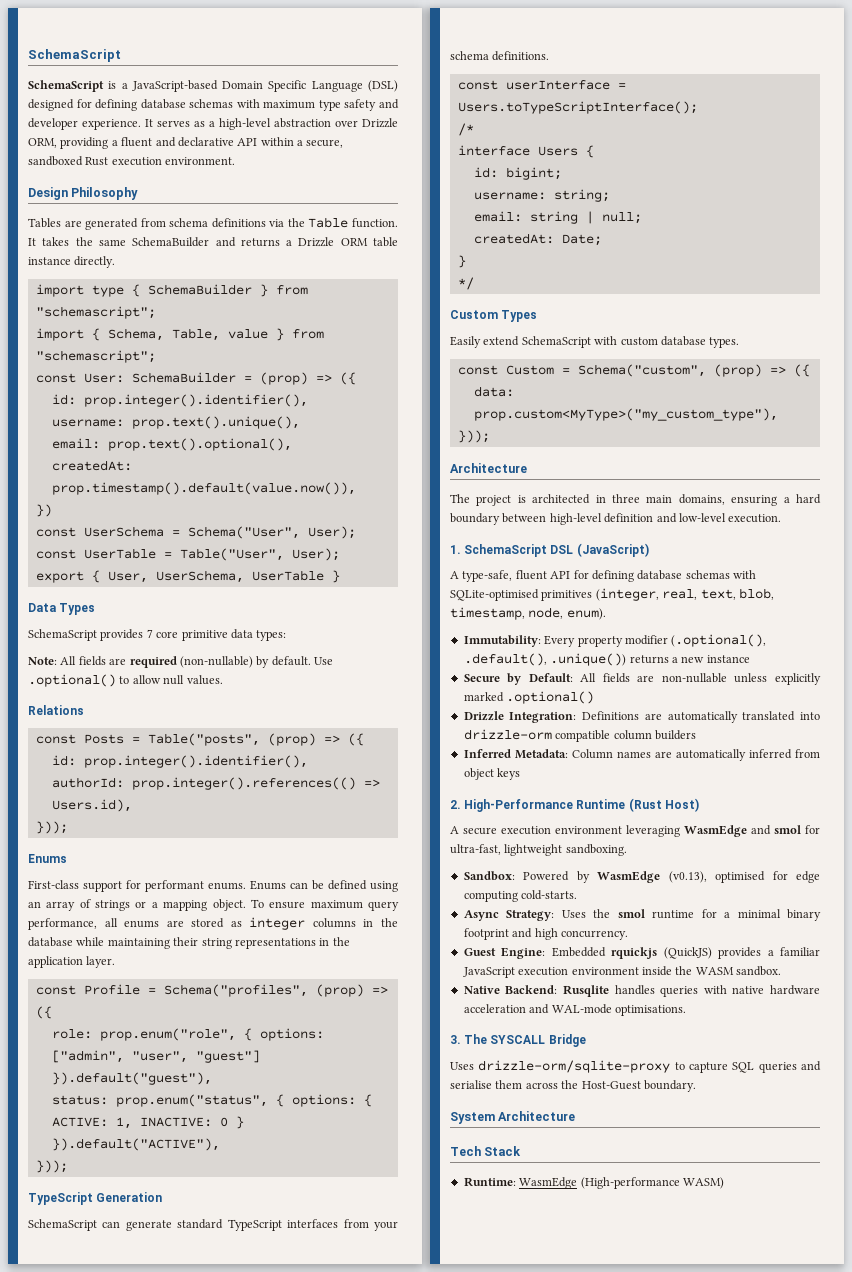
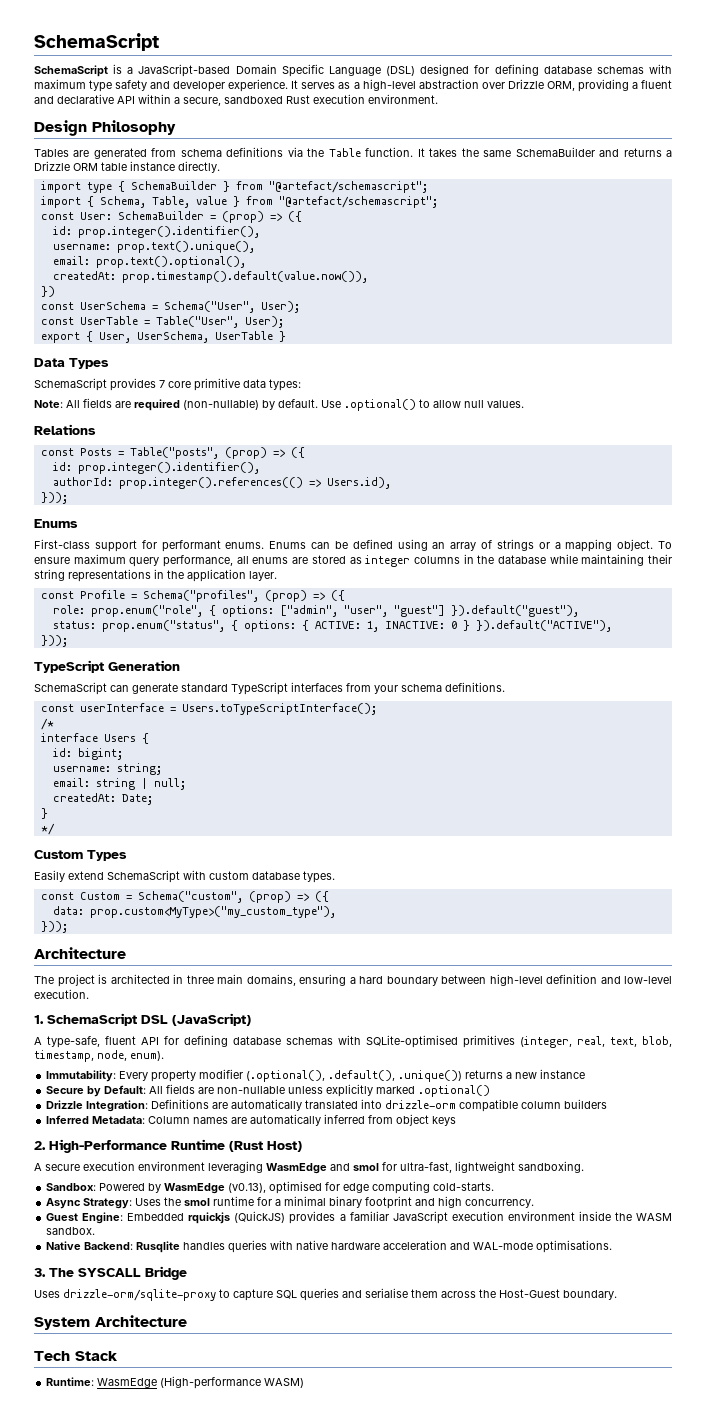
[35,306,156,319] "schemascript"; -> [268,181,428,193] "@artefact/schemascript";
[35,350,156,363] "schemascript"; -> [278,196,438,208] "@artefact/schemascript";

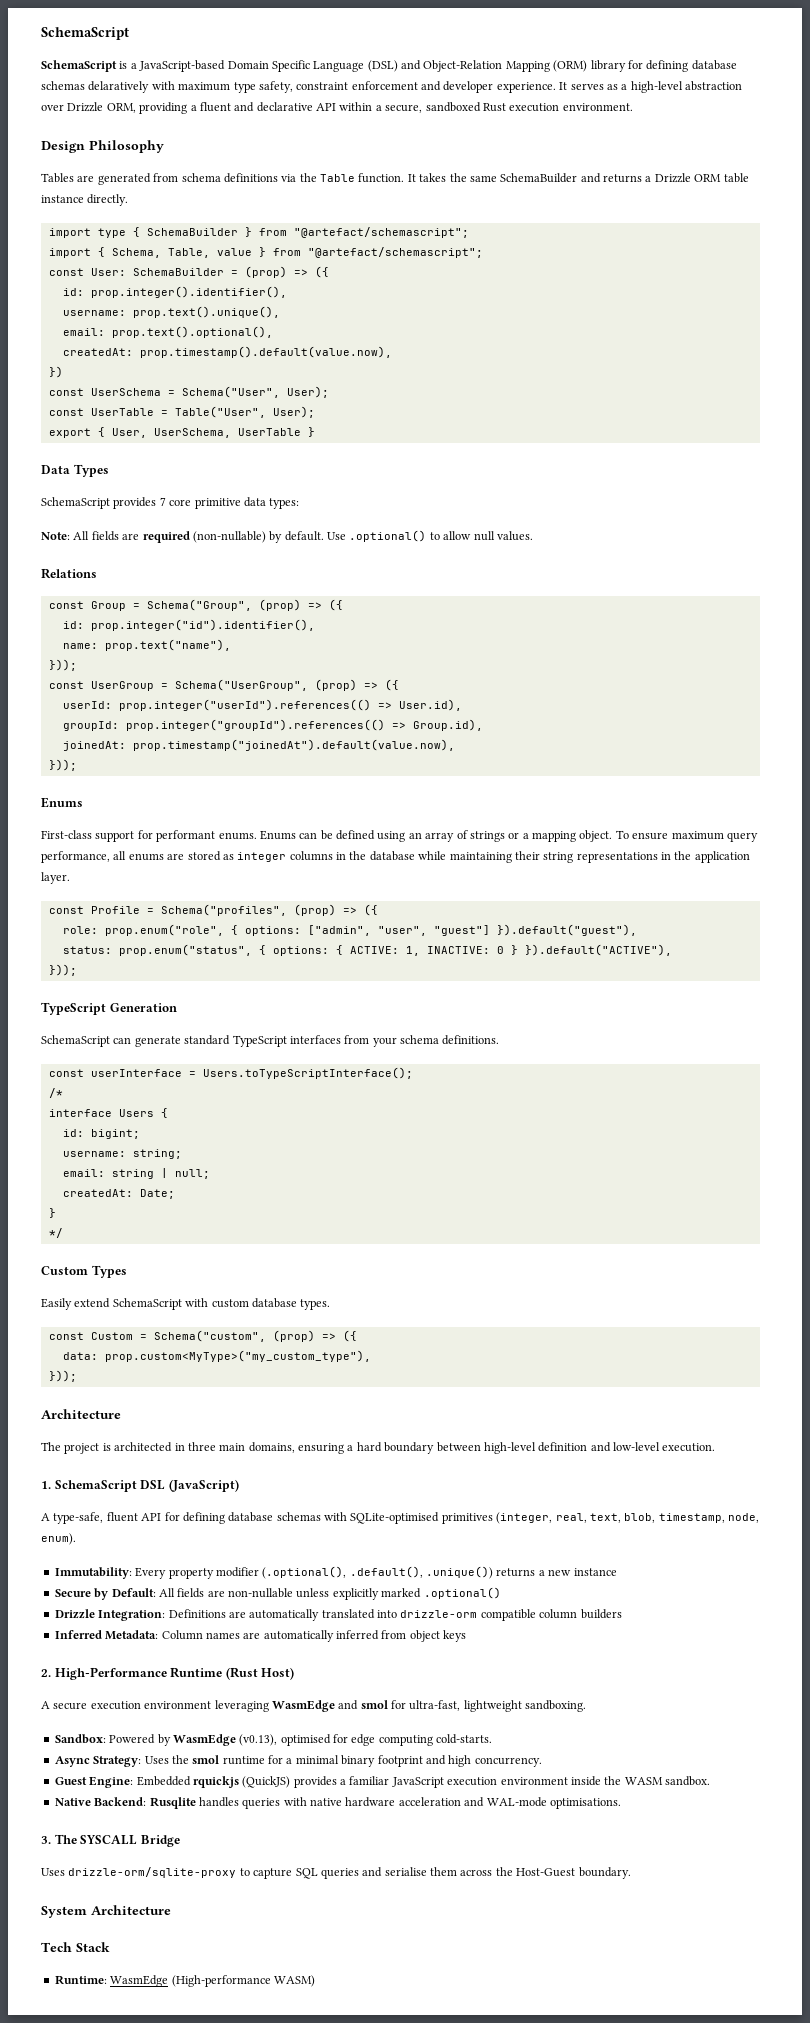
[420,64,644,76] designed for defining database schemas -> [401,60,737,72] [41,81,150,93] and Object-Relation Mapping (ORM) library for defining database schemas delaratively
[115,80,148,91] safety -> [258,81,418,93] safety, constraint enforcement
[121,271,368,283] prop.timestamp().default(value.now()), -> [139,346,392,358] prop.timestamp().default(value.now),
[79,447,305,459] [52,462,260,474] [52,477,391,489] Posts = Table("posts", (prop) => ({ // id: prop.integer().identifier(), // authorId: prop.integer().references(() => Users.id), -> [90,599,343,611] [62,619,315,631] [62,639,231,651] [48,659,77,671] [48,679,399,691] [62,699,462,711] [62,719,483,731] [62,739,455,751] Group = Schema("Group", (prop) => ({ // id: prop.integer("id").identifier(), // name: prop.text("name"), // })); // const UserGroup = Schema("UserGroup", (prop) => ({ // userId: prop.integer("userId").references(() => User.id), // groupId: prop.integer("groupId").references(() => Group.id), // joinedAt: prop.timestamp("joinedAt").default(value.now),

